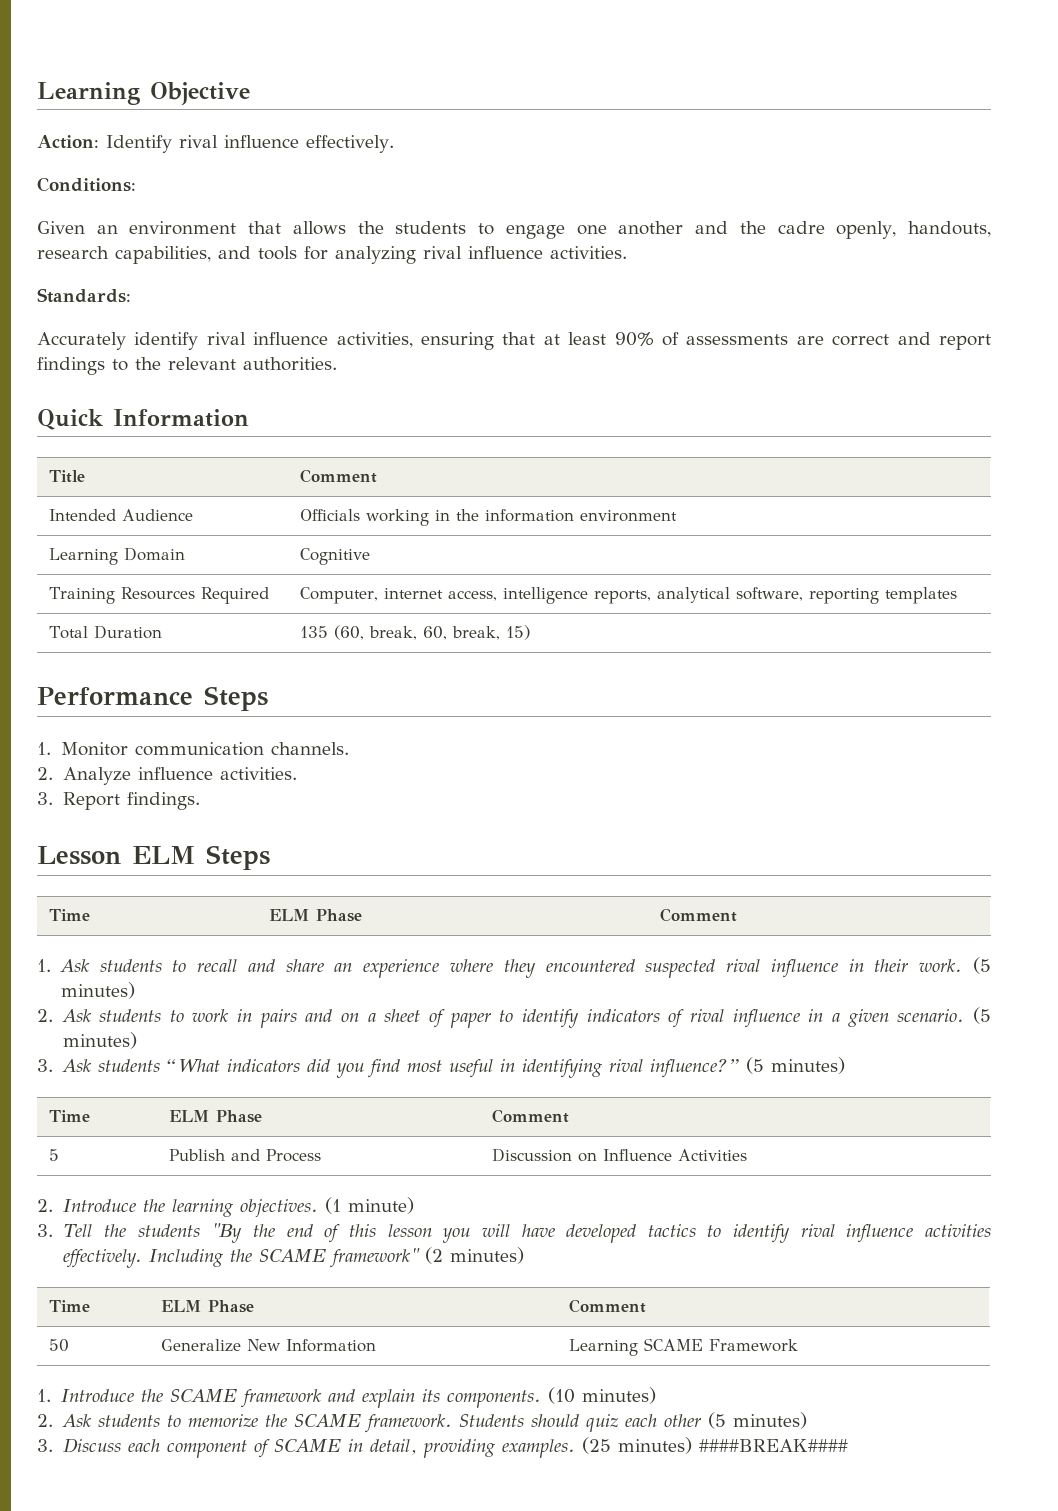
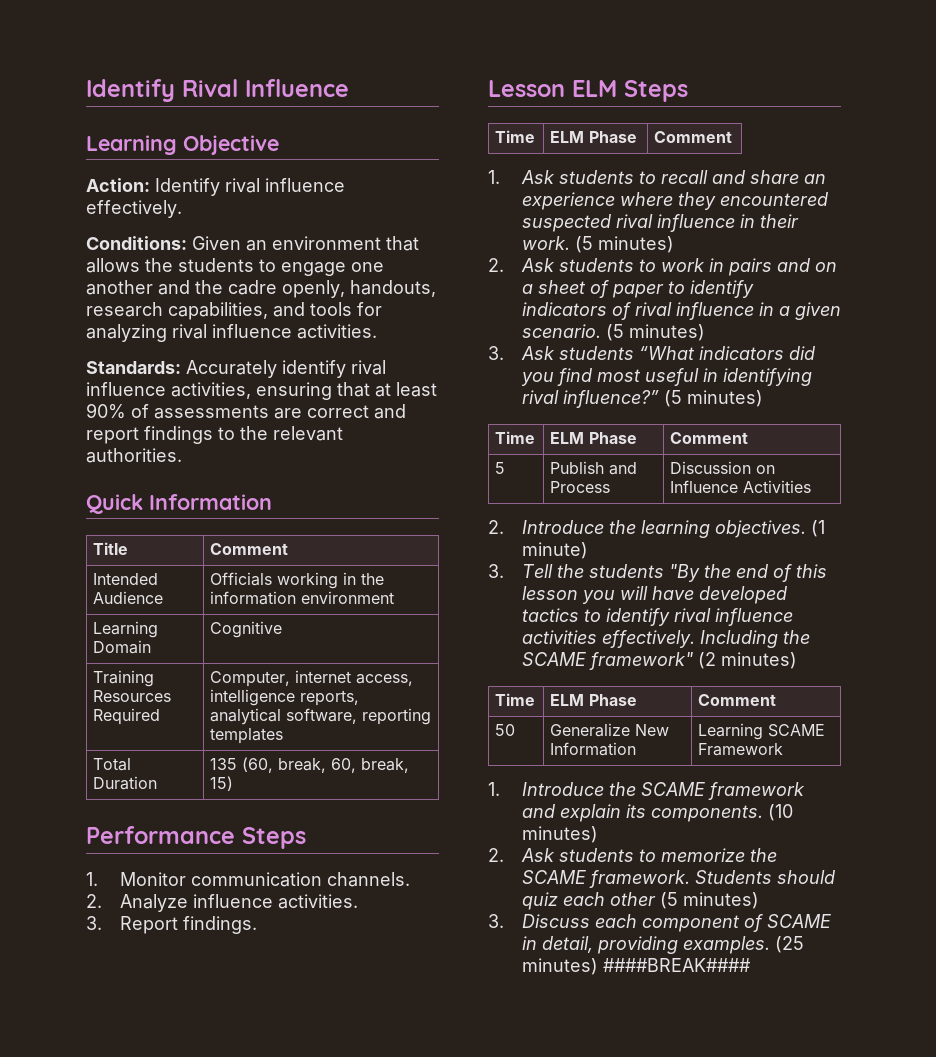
(37, 93) none -> [86,79,349,102] Identify Rival Influence //
(136, 184) // -> (187, 243) none
(131, 295) // -> (181, 367) none

